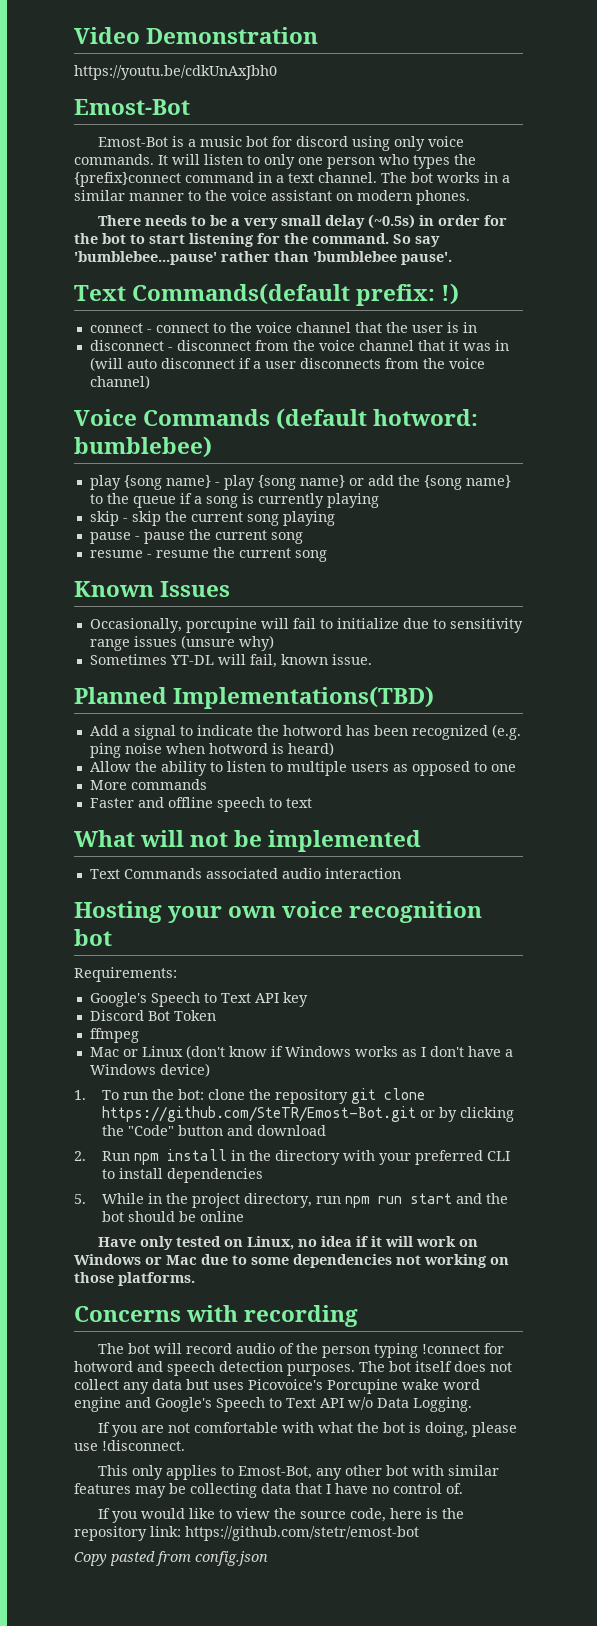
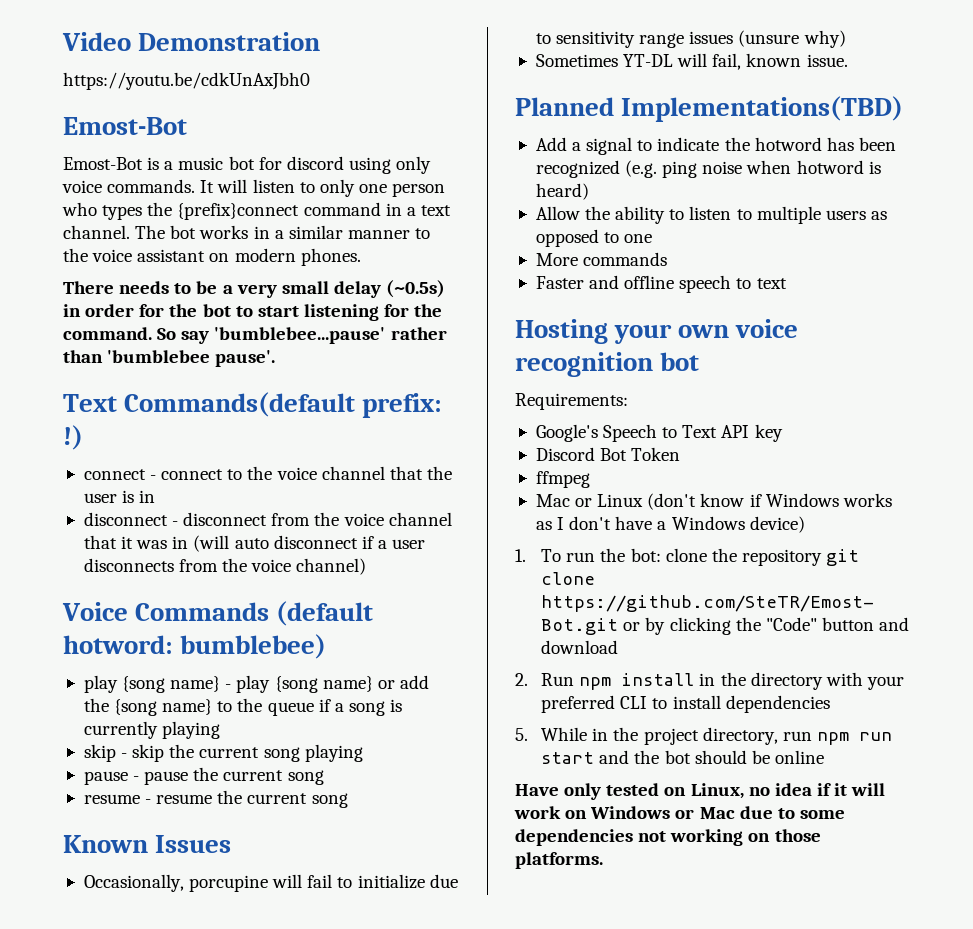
[74,830,422,852] [89,868,401,879] // What will not be implemented // Text Commands associated audio interaction -> (787, 283) none
[74,1305,359,1327] [97,1343,504,1358] [74,1361,512,1376] [74,1379,480,1394] [74,1397,472,1412] [97,1422,517,1437] [74,1440,185,1451] [97,1465,499,1480] [74,1483,463,1498] [97,1508,464,1523] [74,1526,419,1541] [74,1551,268,1566] // Concerns with recording // The bot will record audio of the person typing !connect for hotword and speech detection purposes. The bot itself does not collect any data but uses Picovoice's Porcupine wake word engine and Google's Speech to Text API w/o Data Logging. // If you are not comfortable with what the bot is doing, please use !disconnect. // This only applies to Emost-Bot, any other bot with similar features may be collecting data that I have no control of. // If you would like to view the source code, here is the repository link: https://github.com/stetr/emost-bot // Copy pasted from config.json -> (603, 860) none

